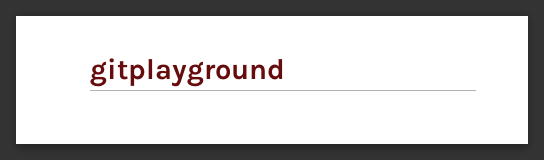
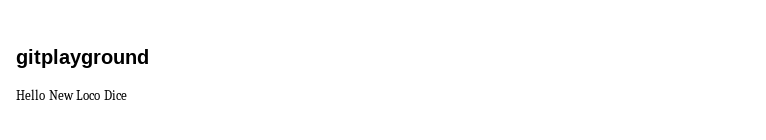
(285, 72) none -> [16,89,127,100] // Hello New Loco Dice

